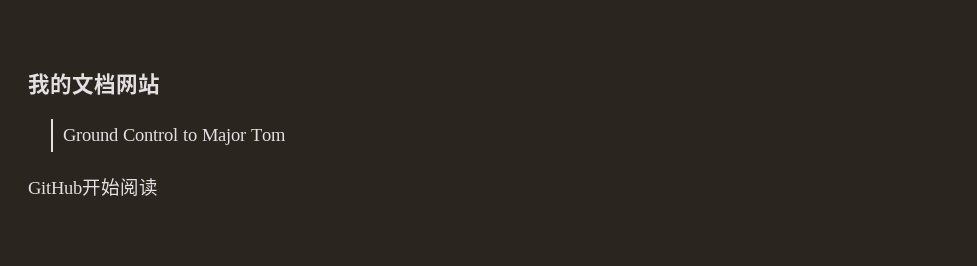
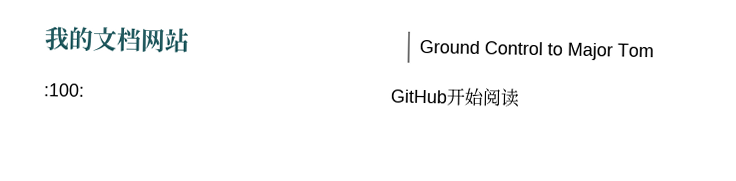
(160, 84) none -> [43,83,85,97] // :100:

